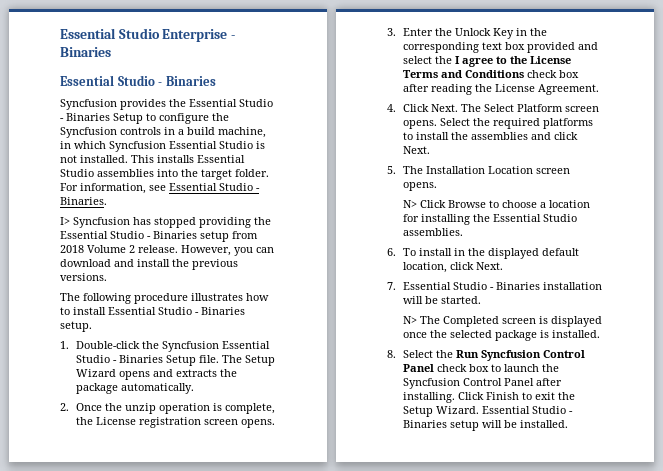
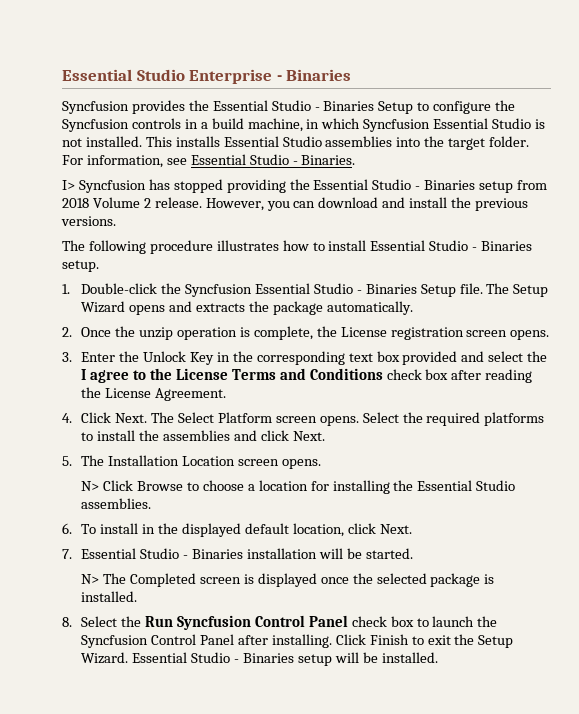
[60,75,216,86] // Essential Studio - Binaries -> (352, 75) none

